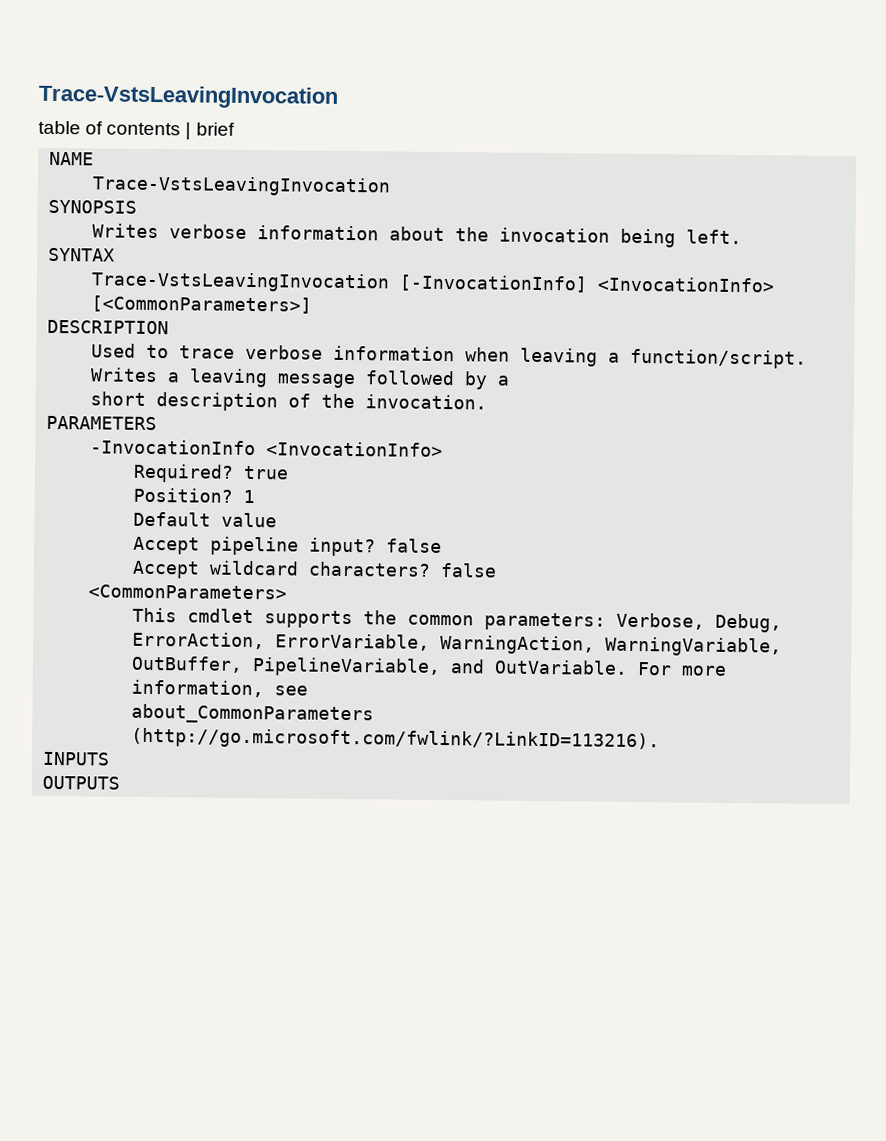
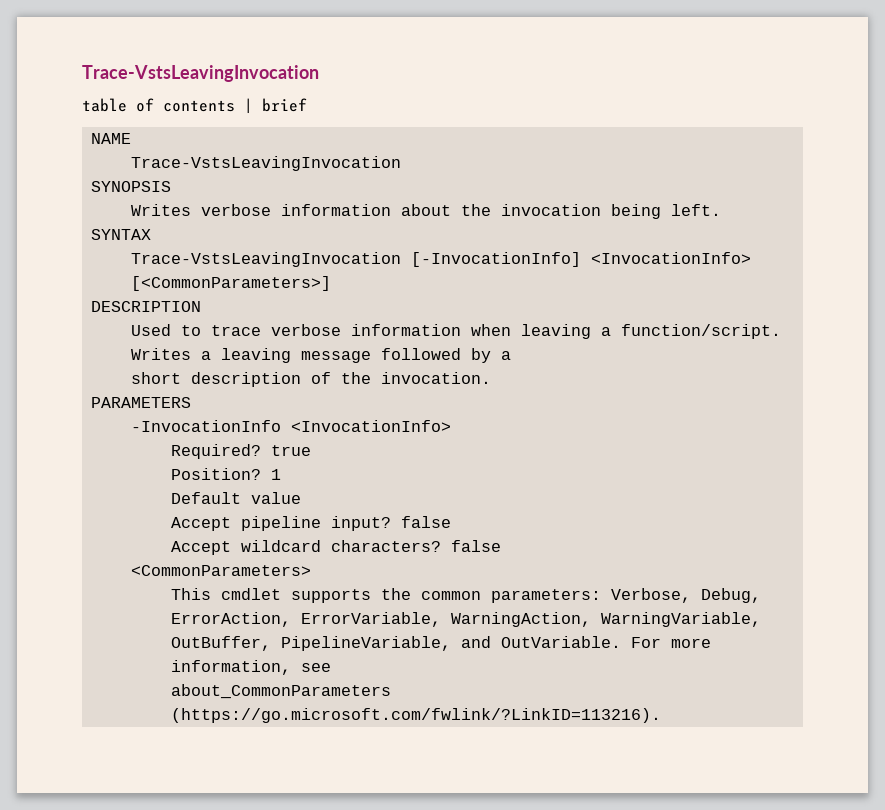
[131,727,661,752] [42,751,111,766] [42,775,121,790] (http://go.microsoft.com/fwlink/?LinkID=113216). // INPUTS // OUTPUTS -> [171,708,662,723] (https://go.microsoft.com/fwlink/?LinkID=113216).

